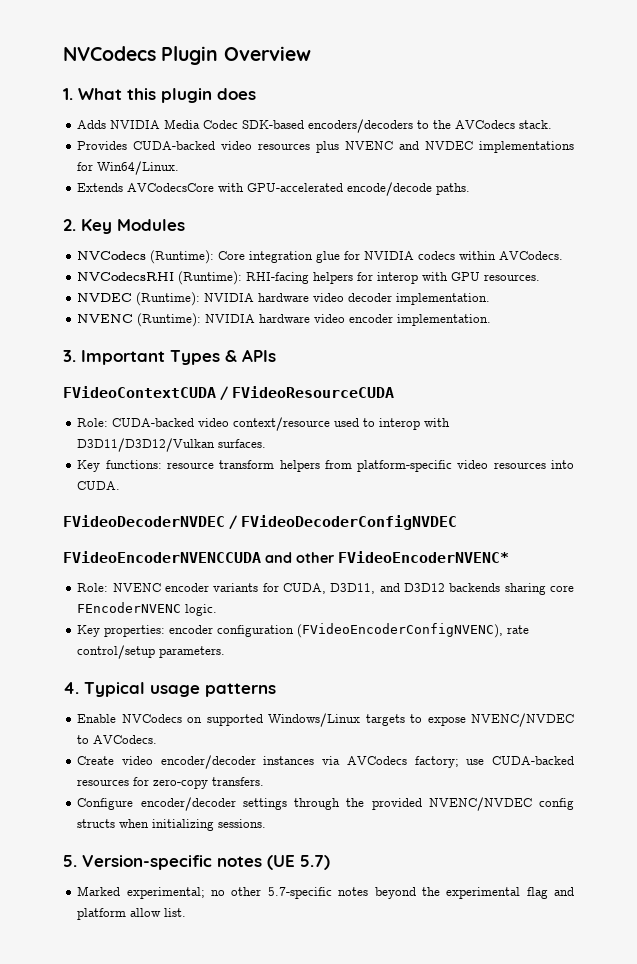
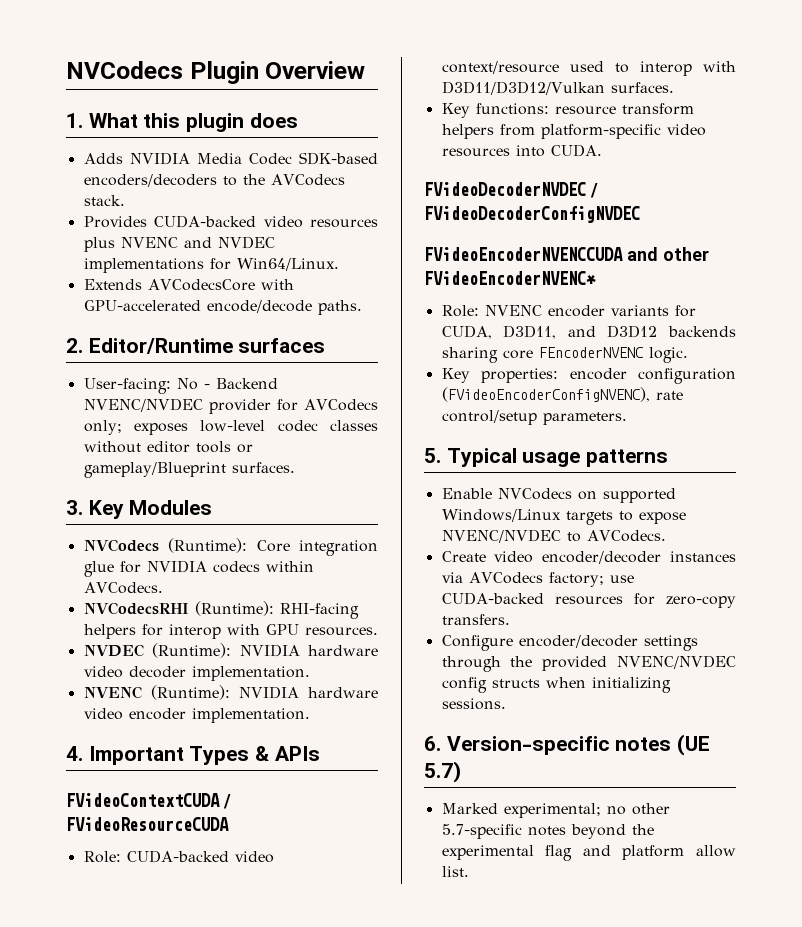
(76, 225) none -> [88,338,326,354] [83,378,278,394] [83,398,379,414] [83,420,378,435] [83,441,253,453] [83,462,295,478] [66,500,83,515] Editor/Runtime surfaces // User-facing: No - Backend NVENC/NVDEC provider for AVCodecs only; exposes low-level codec classes without editor tools or gameplay/Blueprint surfaces. // 3.
[63,350,76,362] 3. -> [66,746,83,761] 4.
[63,682,79,694] 4. -> [424,448,441,463] 5.
[63,855,77,867] 5. -> [424,736,441,751] 6.

